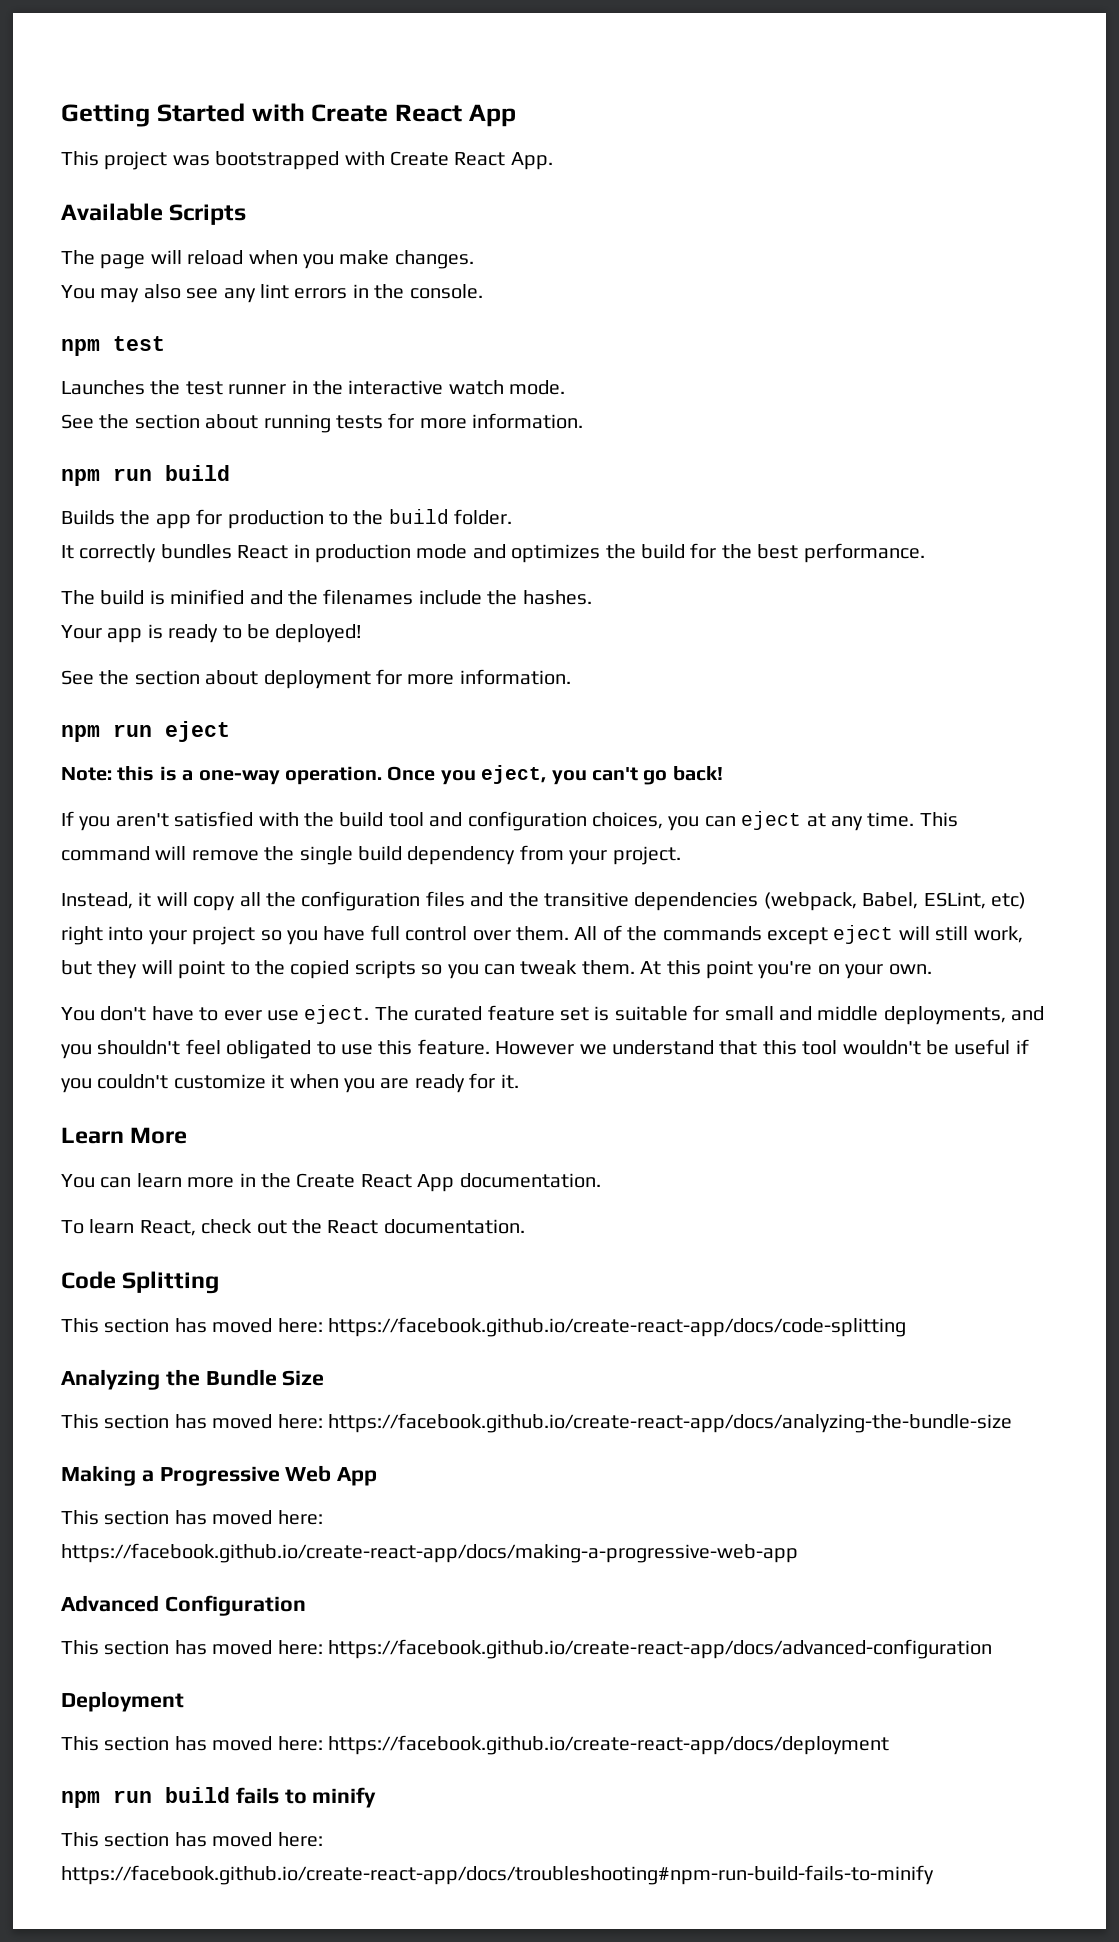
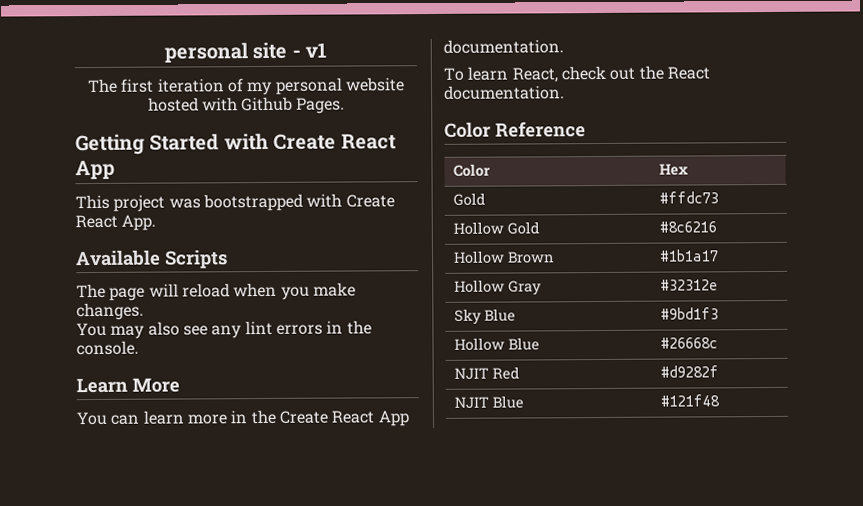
(61, 115) none -> [163,41,328,64] [87,77,405,96] [147,96,346,114] personal site - v1 // The first iteration of my personal website hosted with Github Pages. //
[61,336,165,356] [61,380,566,395] [61,413,584,433] [61,465,230,486] [61,509,513,529] [61,543,925,563] [61,589,592,605] [61,624,363,643] [61,669,571,689] [61,721,230,742] [61,765,723,785] [61,811,958,831] [61,845,681,865] [61,891,1026,911] [61,925,1023,945] [61,960,932,979] [61,1005,1045,1025] [61,1039,1029,1059] [61,1073,519,1093] // npm test // Launches the test runner in the interactive watch mode. // See the section about running tests for more information. // npm run build // Builds the app for production to the build folder. // It correctly bundles React in production mode and optimizes the build for the best performance. // The build is minified and the filenames include the hashes. // Your app is ready to be deployed! // See the section about deployment for more information. // npm run eject // Note: this is a one-way operation. Once you eject, you can't go back! // If you aren't satisfied with the build tool and configuration choices, you can eject at any time. This command will remove the single build dependency from your project. // Instead, it will copy all the configuration files and the transitive dependencies (webpack, Babel, ESLint, etc) right into your project so you have full control over them. All of the commands except eject will still work, but they will point to the copied scripts so you can tweak them. At this point you're on your own. // You don't have to ever use eject. The curated feature set is suitable for small and middle deployments, and you shouldn't feel obligated to use this feature. However we understand that this tool wouldn't be useful if you couldn't customize it when you are ready for it. -> (139, 348) none
[61,1271,220,1294] [61,1317,906,1337] [61,1369,325,1390] [61,1413,1012,1433] [61,1465,378,1486] [61,1510,323,1525] [61,1543,798,1563] [61,1595,306,1616] [61,1639,992,1659] [61,1691,184,1712] [61,1735,889,1755] [61,1787,377,1808] [61,1832,323,1847] [61,1865,934,1885] Code Splitting // This section has moved here: https://facebook.github.io/create-react-app/docs/code-splitting // Analyzing the Bundle Size // This section has moved here: https://facebook.github.io/create-react-app/docs/analyzing-the-bundle-size // Making a Progressive Web App // This section has moved here: https://facebook.github.io/create-react-app/docs/making-a-progressive-web-app // Advanced Configuration // This section has moved here: https://facebook.github.io/create-react-app/docs/advanced-configuration // Deployment // This section has moved here: https://facebook.github.io/create-react-app/docs/deployment // npm run build fails to minify // This section has moved here: https://facebook.github.io/create-react-app/docs/troubleshooting#npm-run-build-fails-to-minify -> [444,121,586,138] [452,163,491,177] [658,163,689,176] [452,192,486,206] [658,191,719,204] [452,221,540,235] [658,221,717,233] [452,250,555,264] [658,249,719,262] [453,279,542,296] [659,279,718,291] [453,308,516,325] [659,307,719,320] [453,337,540,351] [659,337,718,349] [453,366,520,380] [659,365,719,378] [453,395,524,409] [659,394,720,407] Color Reference // Color | Hex // Gold | #ffdc73 // Hollow Gold | #8c6216 // Hollow Brown | #1b1a17 // Hollow Gray | #32312e // Sky Blue | #9bd1f3 // Hollow Blue | #26668c // NJIT Red | #d9282f // NJIT Blue | #121f48

